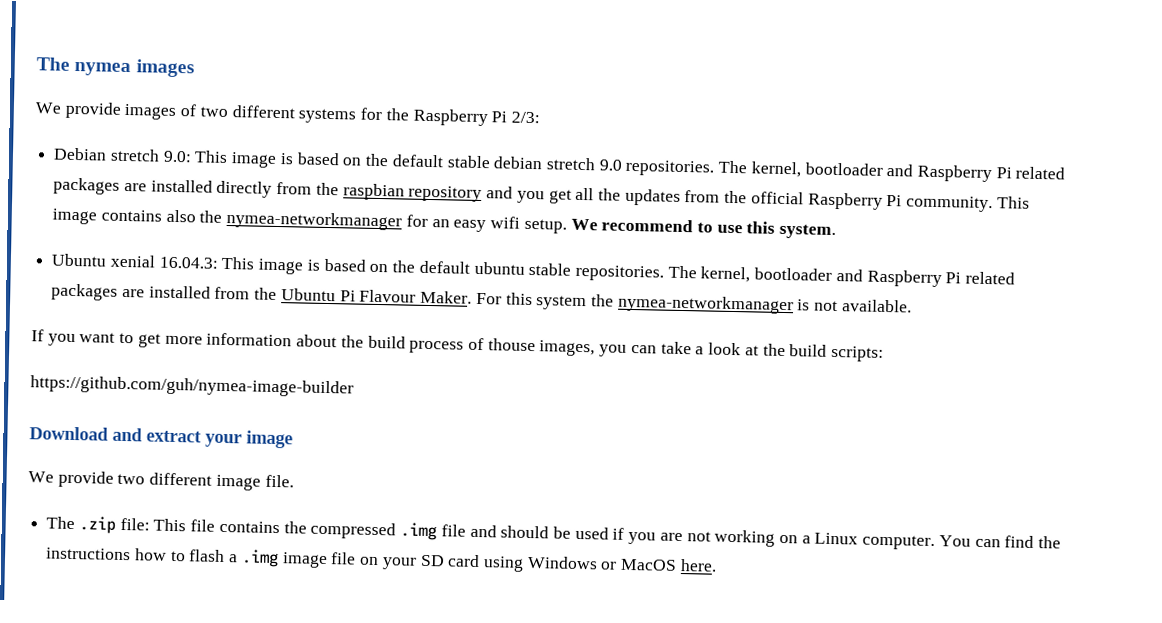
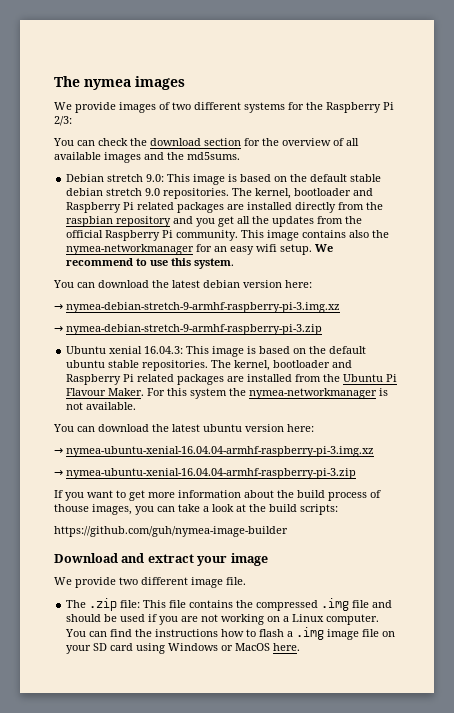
(540, 117) none -> [53,138,359,146] [54,152,240,163] // You can check the download section for the overview of all available images and the md5sums.
(837, 231) none -> [53,280,312,288] [54,302,340,313] [54,324,322,335] // You can download the latest debian version here: // → nymea-debian-stretch-9-armhf-raspberry-pi-3.img.xz // → nymea-debian-stretch-9-armhf-raspberry-pi-3.zip
(912, 306) none -> [53,424,314,432] [54,446,374,457] [54,468,356,479] // You can download the latest ubuntu version here: // → nymea-ubuntu-xenial-16.04.04-armhf-raspberry-pi-3.img.xz // → nymea-ubuntu-xenial-16.04.04-armhf-raspberry-pi-3.zip

